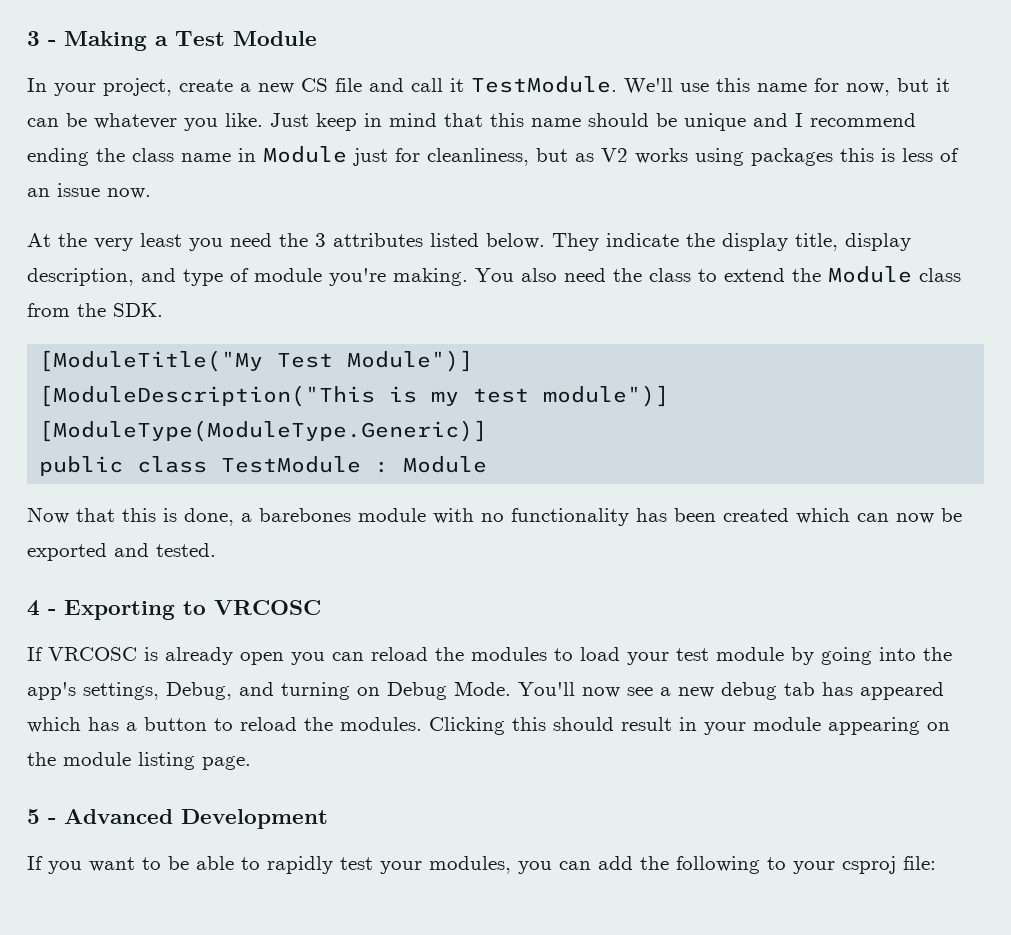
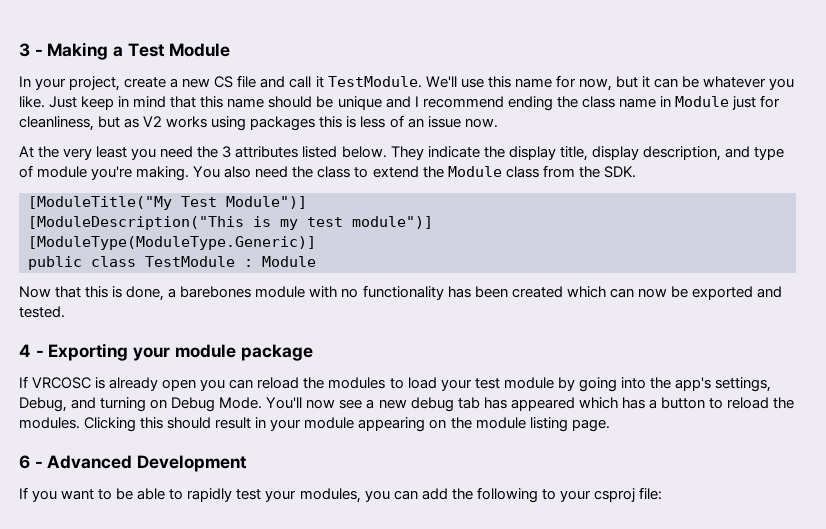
[183,600,321,615] to VRCOSC -> [133,344,313,361] your module package
[27,809,40,824] 5 -> [19,455,30,469] 6

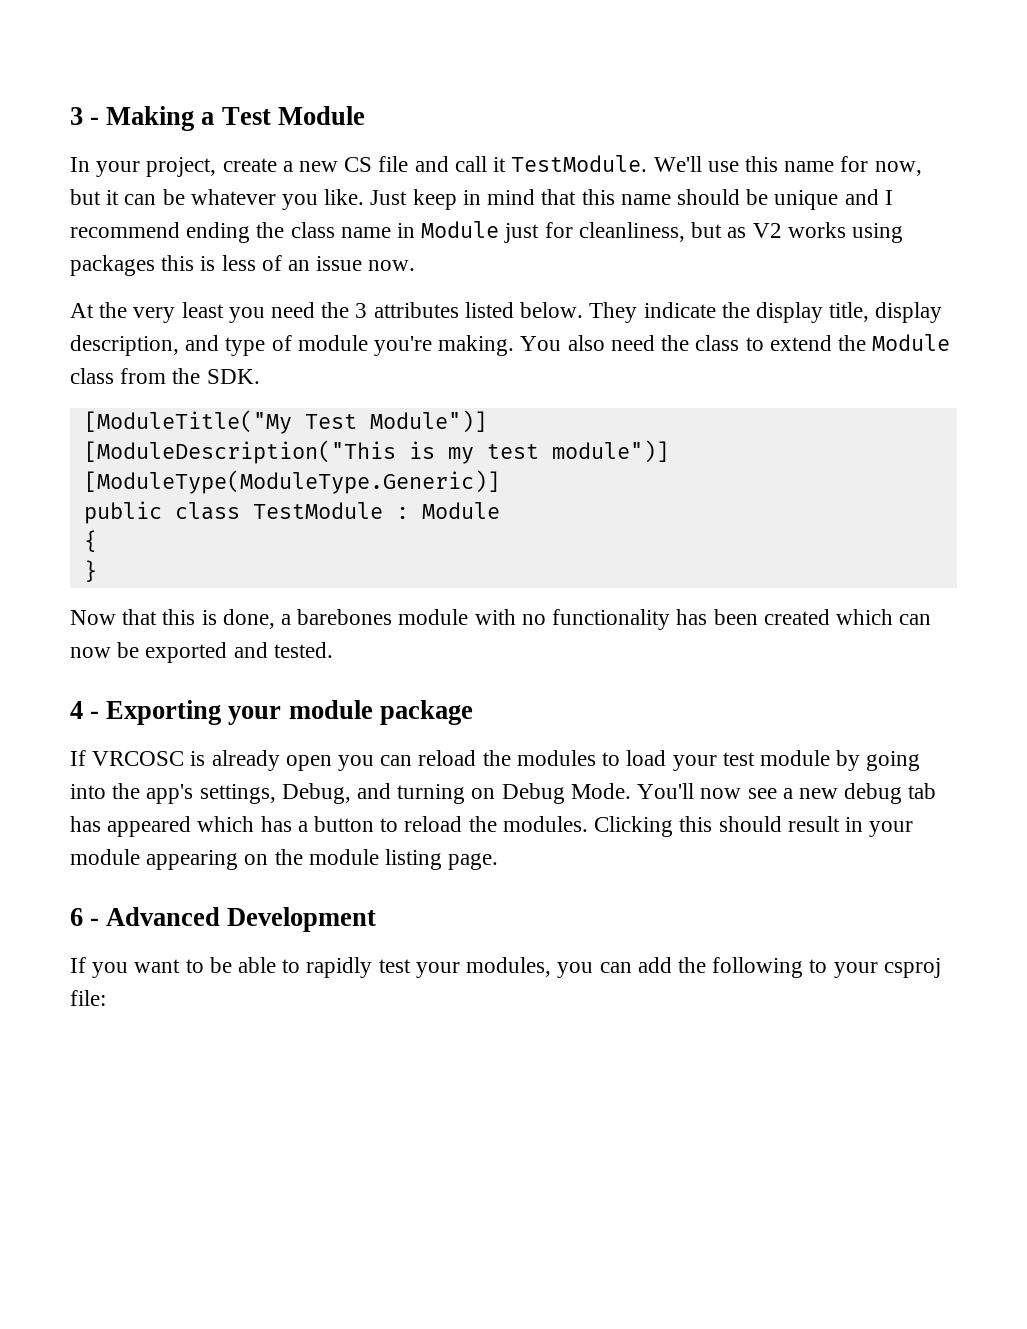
(316, 261) none -> [83,530,97,552] [83,560,97,582] // { // }

